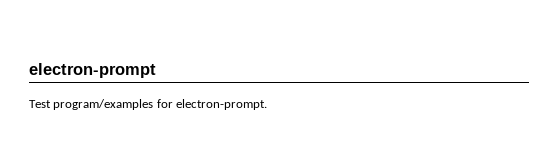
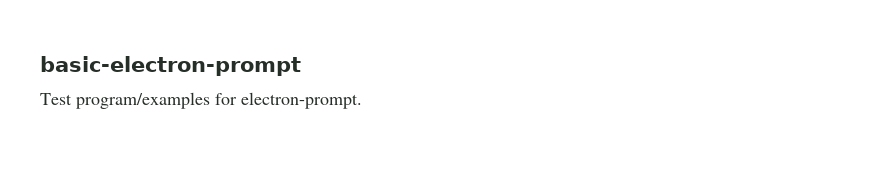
[29,63,156,78] electron-prompt -> [40,56,301,76] basic-electron-prompt

